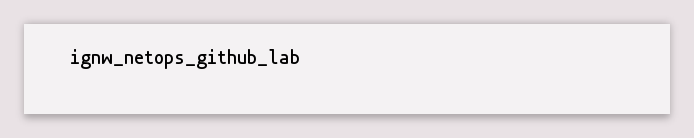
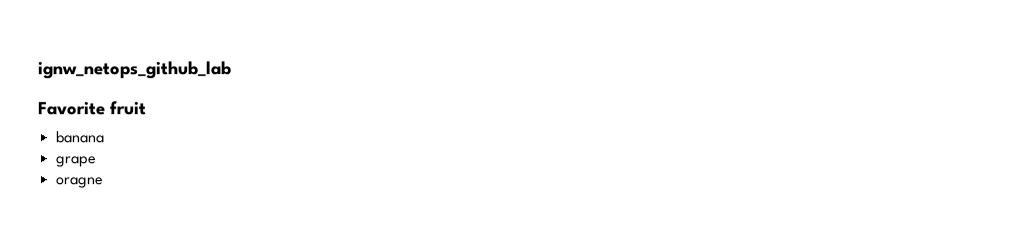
(300, 59) none -> [37,101,146,116] [55,131,105,144] [55,156,97,168] [55,177,104,189] // Favorite fruit // banana // grape // oragne

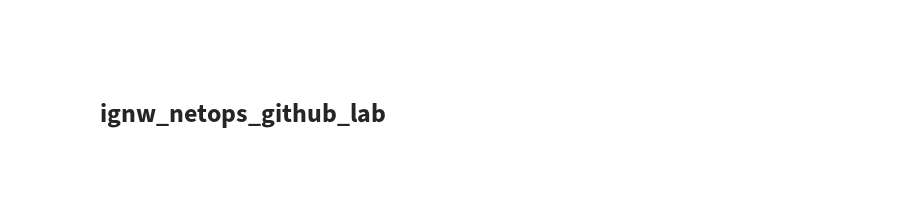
[37,101,146,116] [55,131,105,144] [55,156,97,168] [55,177,104,189] // Favorite fruit // banana // grape // oragne -> (386, 115) none

